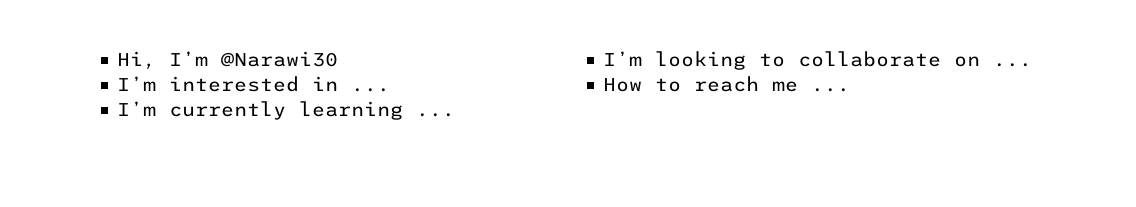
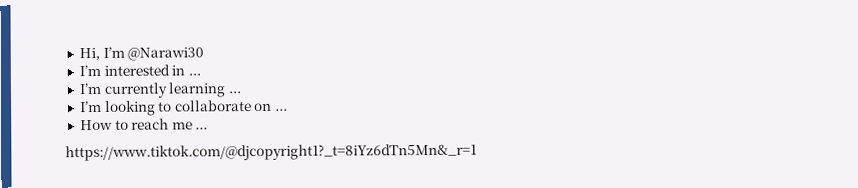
(851, 90) none -> [65,143,477,162] // https://www.tiktok.com/@djcopyright1?_t=8iYz6dTn5Mn&_r=1

